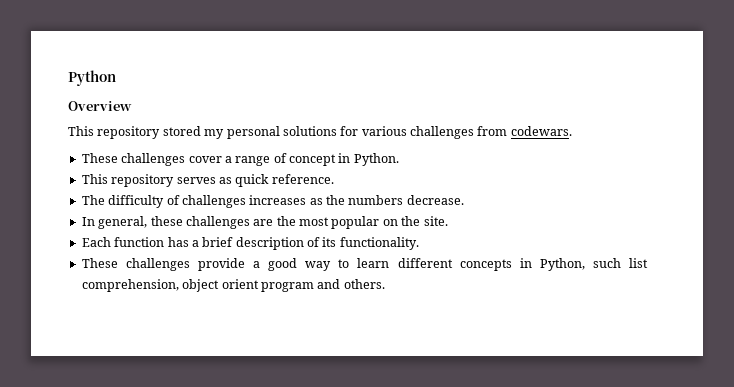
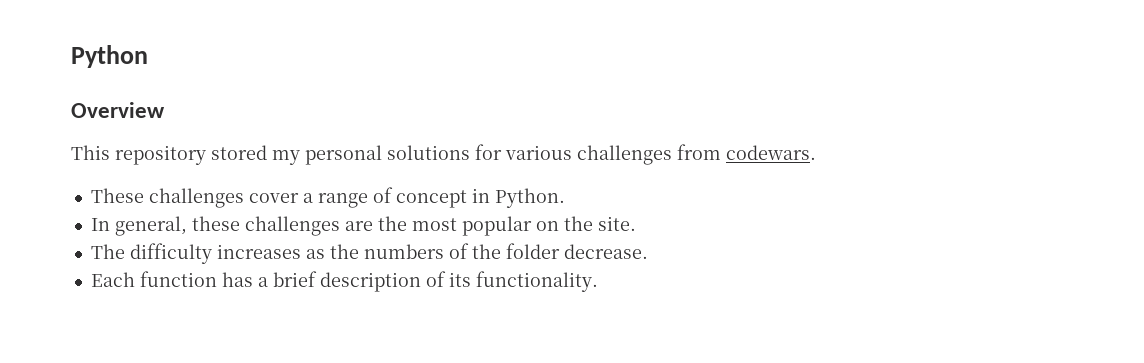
[81,174,334,187] [81,195,464,208] // This repository serves as quick reference. // The difficulty of challenges increases as the numbers decrease. -> (565, 198) none
(448, 221) none -> [90,243,648,264] // The difficulty increases as the numbers of the folder decrease.
[81,258,648,271] [81,279,385,292] // These challenges provide a good way to learn different concepts in Python, such list comprehension, object orient program and others. -> (598, 281) none

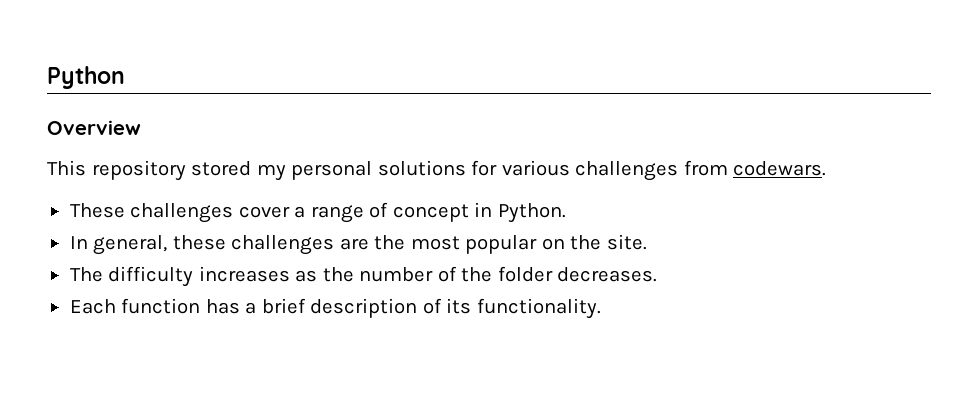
[363,244,444,259] numbers -> [359,267,434,282] number
[563,244,648,259] decrease. -> [557,267,658,282] decreases.

